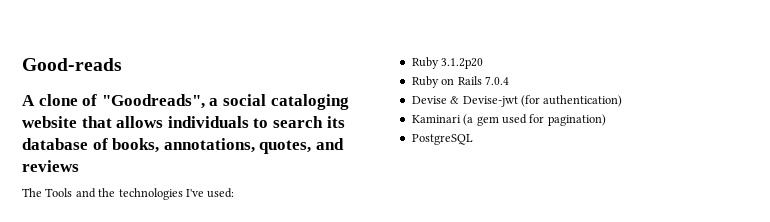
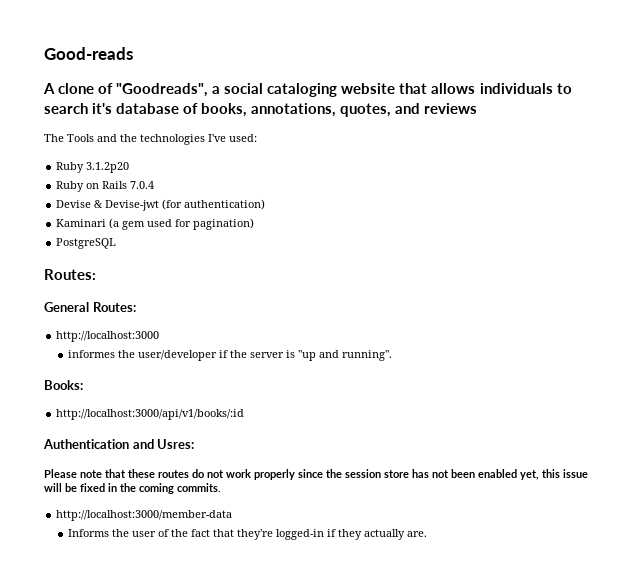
[326,116,345,128] its -> [92,103,113,114] it's
(473, 139) none -> [44,269,96,280] [44,302,136,312] [56,331,160,342] [68,350,393,361] [44,380,83,390] [56,409,245,420] [43,439,195,449] [44,469,588,480] [44,483,221,494] [56,510,233,521] [68,529,428,540] // Routes: // General Routes: // http://localhost:3000 // informes the user/developer if the server is "up and running". // Books: // http://localhost:3000/api/v1/books/:id // Authentication and Usres: // Please note that these routes do not work properly since the session store has not been enabled yet, this issue will be fixed in the coming commits. // http://localhost:3000/member-data // Informs the user of the fact that they're logged-in if they actually are.

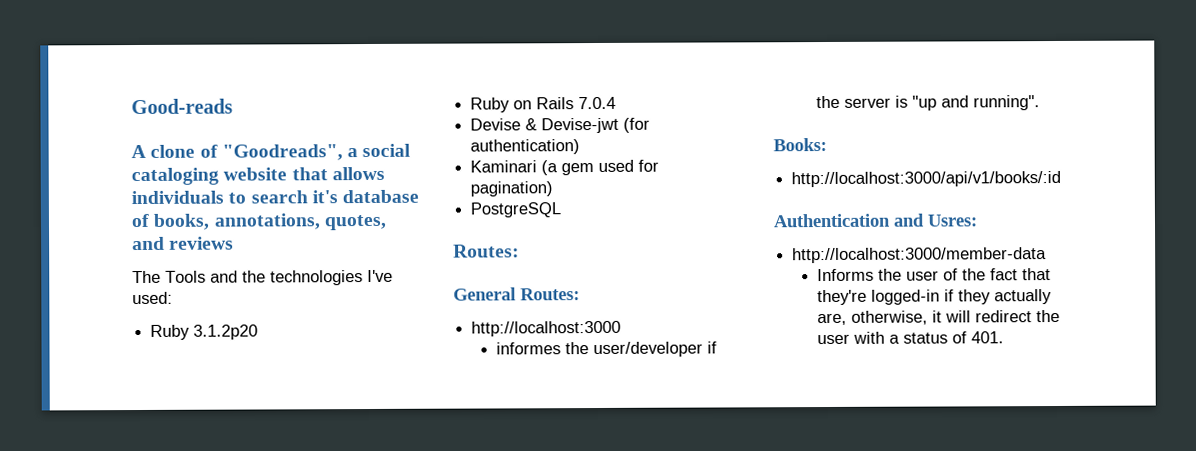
[44,469,588,480] [44,483,221,494] // Please note that these routes do not work properly since the session store has not been enabled yet, this issue will be fixed in the coming commits. -> (978, 220) none
[407,531,428,537] are. -> [816,309,1060,326] [816,331,1004,345] are, otherwise, it will redirect the user with a status of 401.

